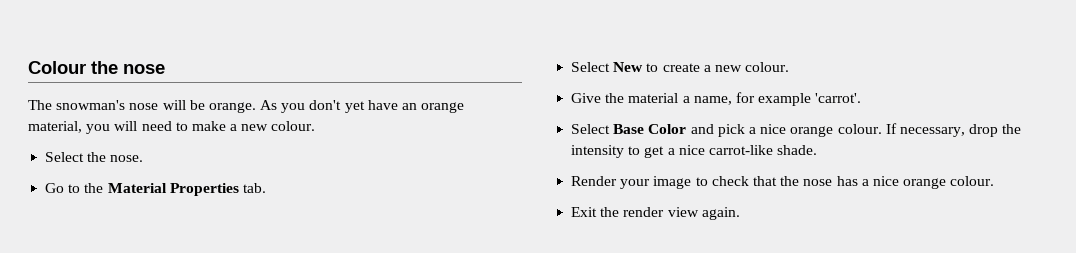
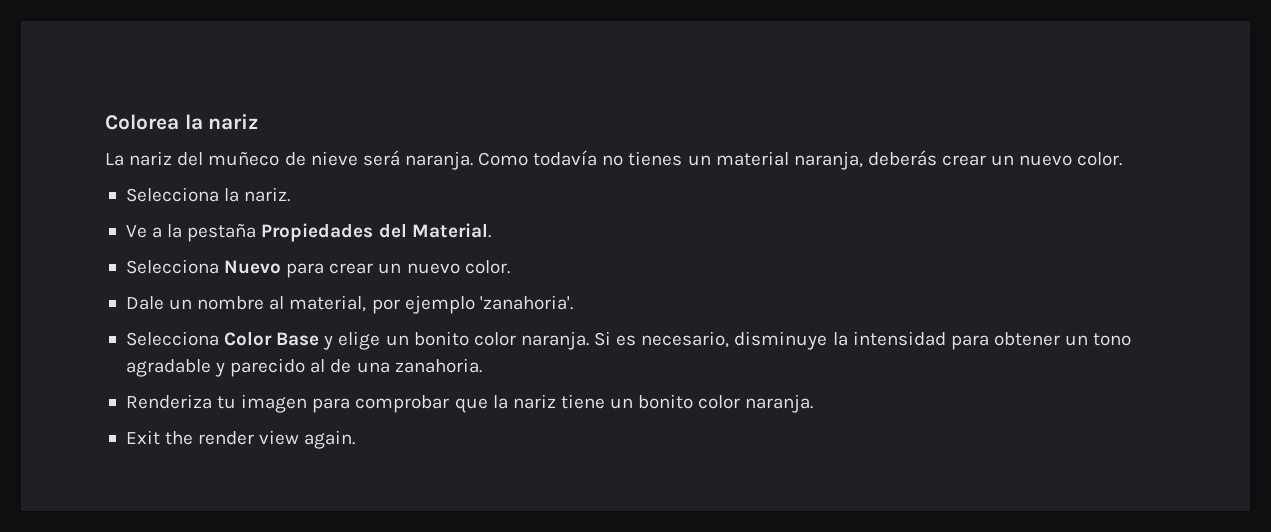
[28,61,165,74] [28,100,465,113] [28,121,316,134] [45,152,144,162] [45,183,266,196] [571,62,790,72] [571,92,862,106] [571,123,1022,137] [571,145,818,158] [571,176,995,189] Colour the nose // The snowman's nose will be orange. As you don't yet have an orange material, you will need to make a new colour. // Select the nose. // Go to the Material Properties tab. // Select New to create a new colour. // Give the material a name, for example 'carrot'. // Select Base Color and pick a nice orange colour. If necessary, drop the intensity to get a nice carrot-like shade. // Render your image to check that the nose has a nice orange colour. -> [105,114,259,130] [105,150,1123,170] [125,187,291,202] [125,223,491,242] [125,259,510,278] [125,295,573,314] [125,331,1132,350] [125,358,482,377] [125,394,814,413] Colorea la nariz // La nariz del muñeco de nieve será naranja. Como todavía no tienes un material naranja, deberás crear un nuevo color. // Selecciona la nariz. // Ve a la pestaña Propiedades del Material. // Selecciona Nuevo para crear un nuevo color. // Dale un nombre al material, por ejemplo 'zanahoria'. // Selecciona Color Base y elige un bonito color naranja. Si es necesario, disminuye la intensidad para obtener un tono agradable y parecido al de una zanahoria. // Renderiza tu imagen para comprobar que la nariz tiene un bonito color naranja.

